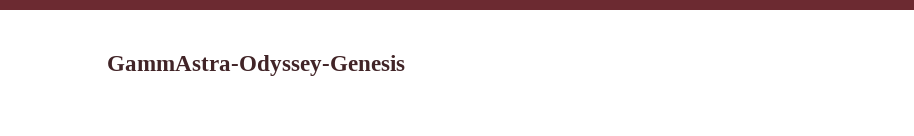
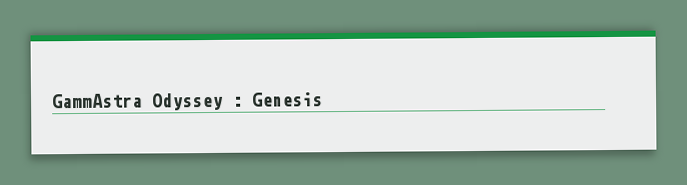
[107,55,405,76] GammAstra-Odyssey-Genesis -> [52,92,323,111] GammAstra Odyssey : Genesis

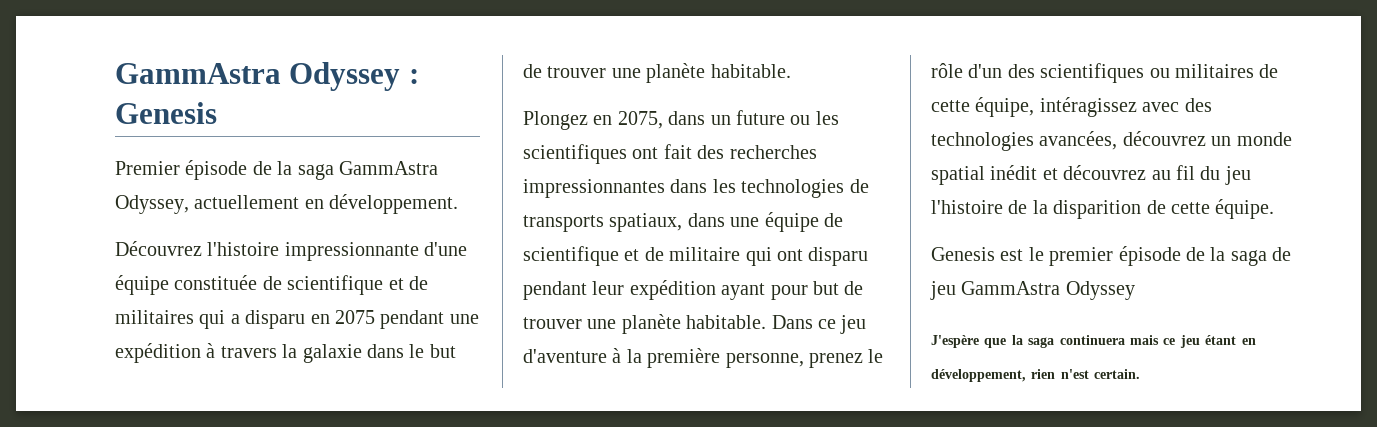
(323, 99) none -> [115,160,438,180] [115,194,459,214] [115,241,468,261] [115,275,428,295] [115,310,479,329] [115,343,456,363] [523,63,791,83] [523,110,839,130] [523,144,817,164] [523,179,869,198] [523,212,843,232] [523,246,869,266] [523,280,864,300] [523,314,867,334] [523,348,884,368] [931,63,1279,83] [931,97,1212,117] [931,131,1292,151] [931,165,1251,185] [931,199,1275,219] [931,246,1292,266] [930,281,1135,300] [931,335,1256,348] [931,369,1141,382] // Premier épisode de la saga GammAstra Odyssey, actuellement en développement. // Découvrez l'histoire impressionnante d'une équipe constituée de scientifique et de militaires qui a disparu en 2075 pendant une expédition à travers la galaxie dans le but de trouver une planète habitable. // Plongez en 2075, dans un future ou les scientifiques ont fait des recherches impressionnantes dans les technologies de transports spatiaux, dans une équipe de scientifique et de militaire qui ont disparu pendant leur expédition ayant pour but de trouver une planète habitable. Dans ce jeu d'aventure à la première personne, prenez le rôle d'un des scientifiques ou militaires de cette équipe, intéragissez avec des technologies avancées, découvrez un monde spatial inédit et découvrez au fil du jeu l'histoire de la disparition de cette équipe. // Genesis est le premier épisode de la saga de jeu GammAstra Odyssey // J'espère que la saga continuera mais ce jeu étant en développement, rien n'est certain.

